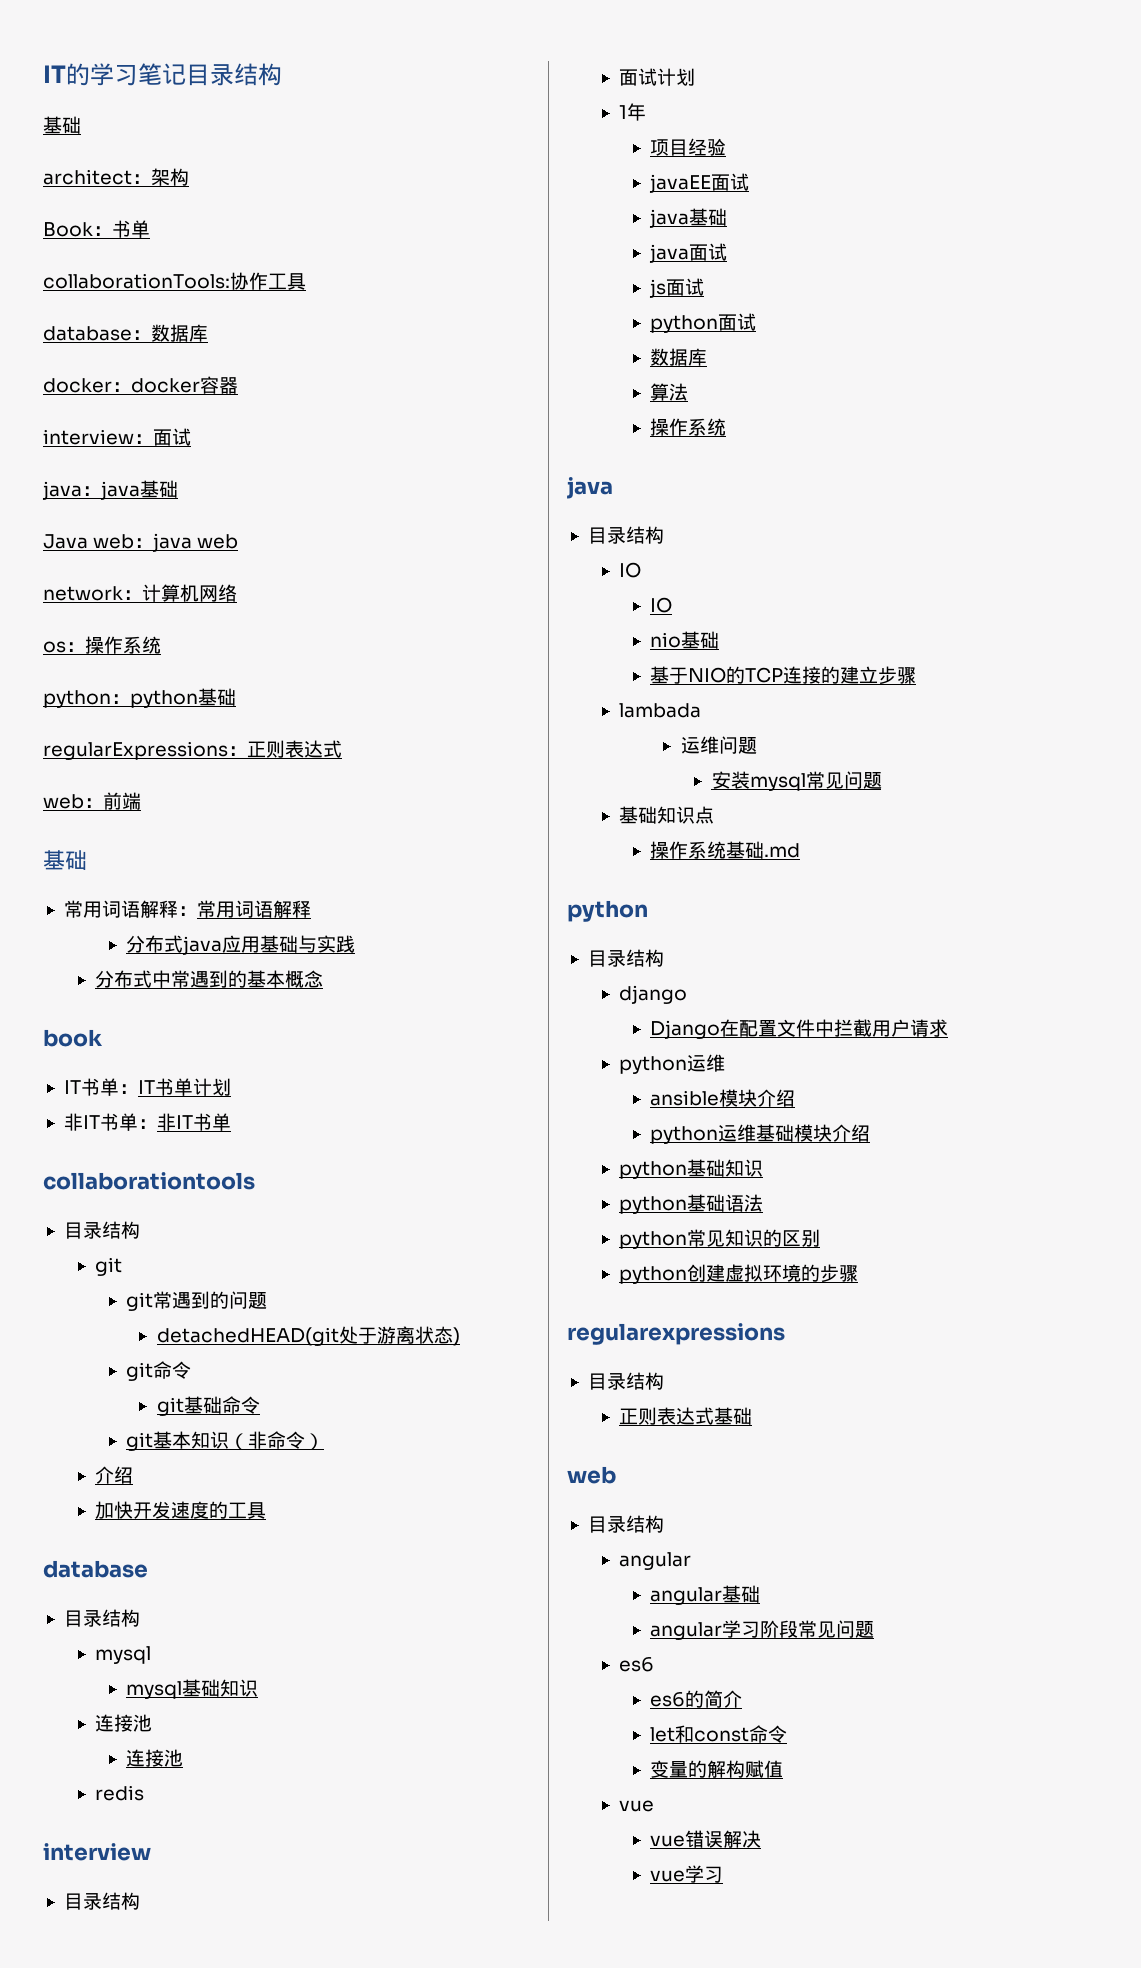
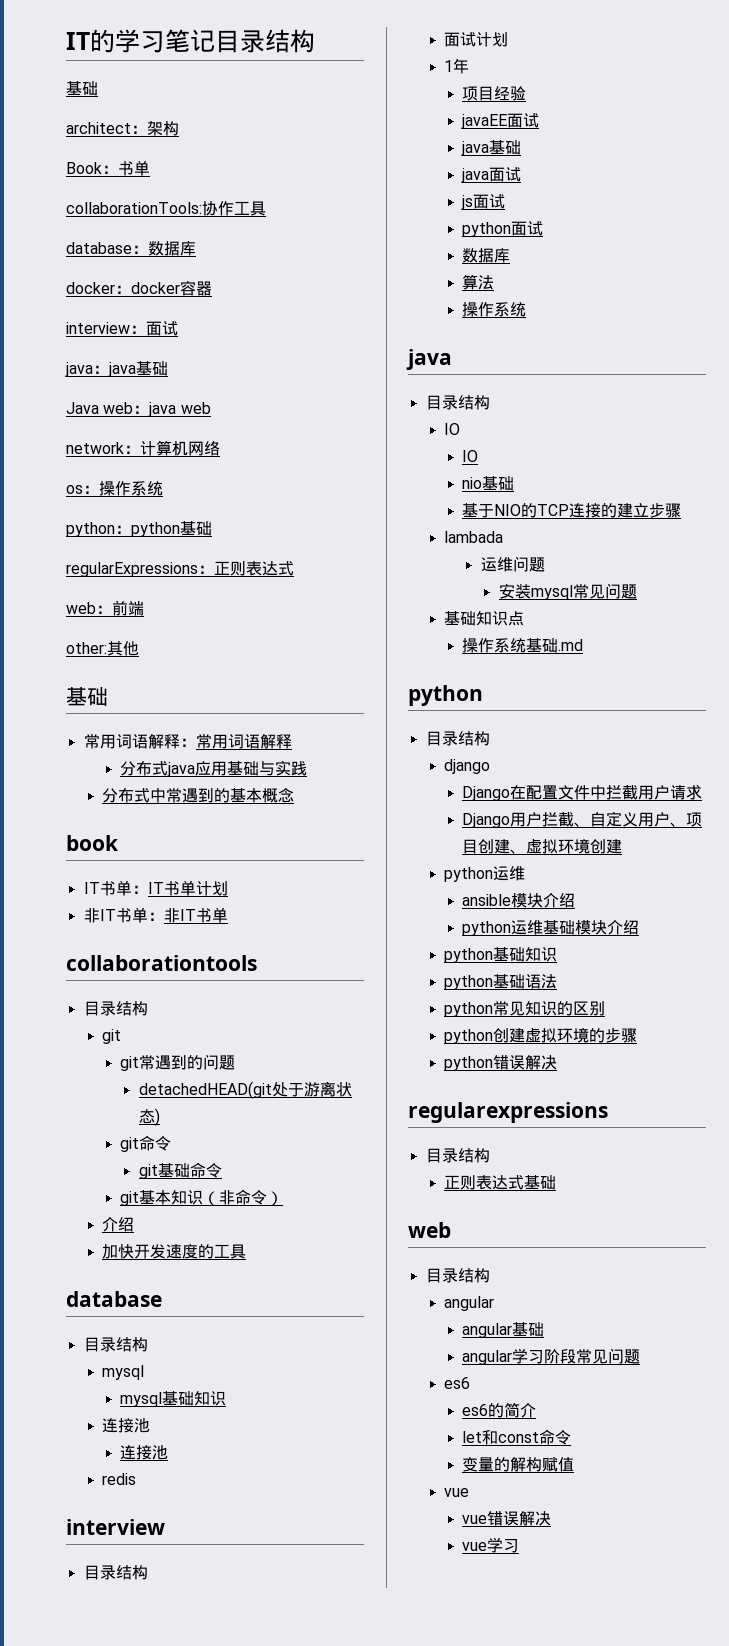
(141, 801) none -> [66,641,139,656] // other:其他
(948, 1028) none -> [462,811,703,828] [462,838,623,854] // Django用户拦截、自定义用户、项目创建、虚拟环境创建
(858, 1273) none -> [443,1055,557,1071] // python错误解决

